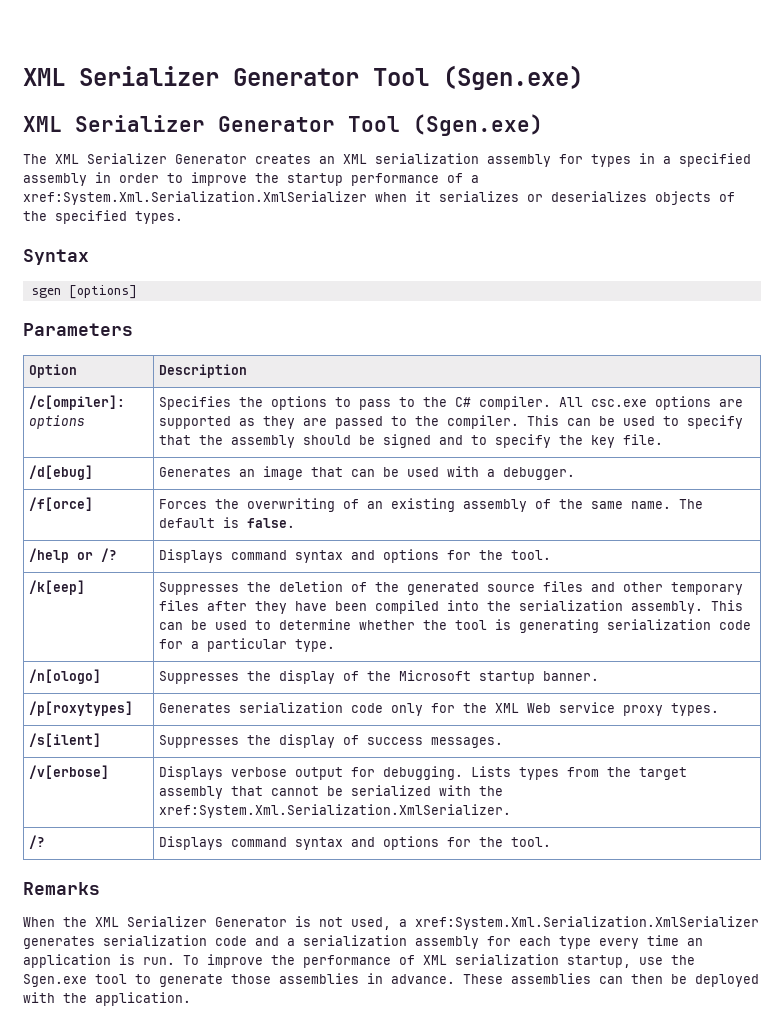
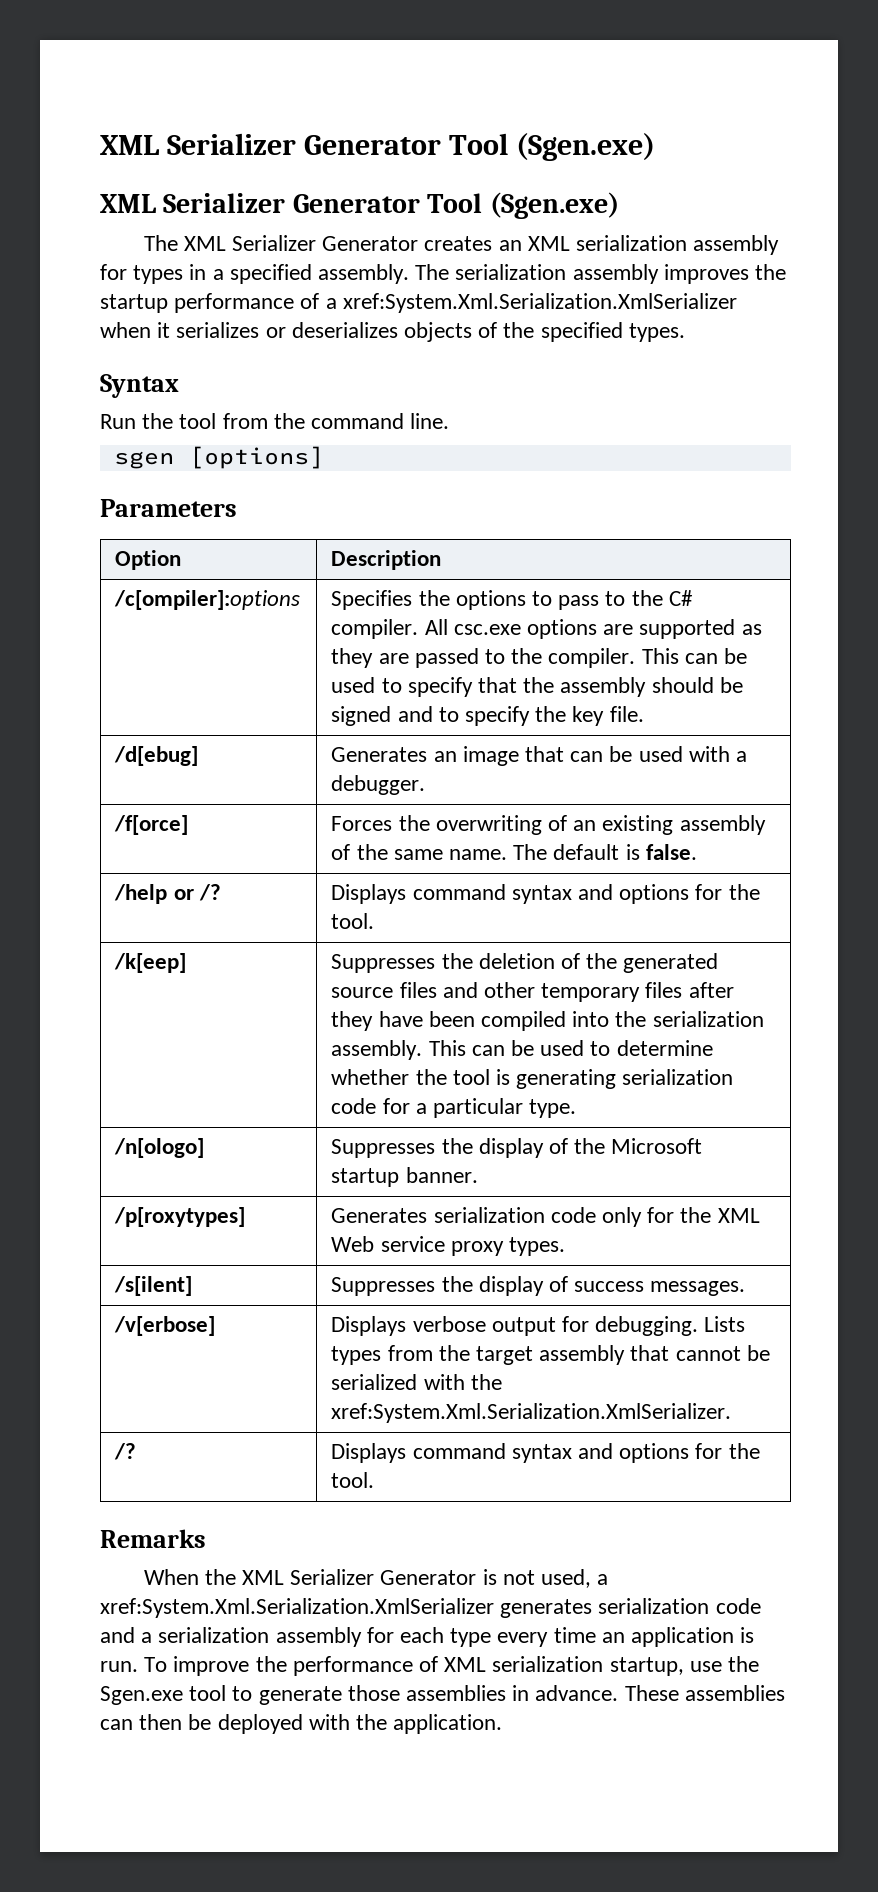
[23,172,247,186] assembly in order to improve -> [318,264,749,284] assembly. The serialization assembly improves
(89, 257) none -> [100,413,450,429] // Run the tool from the command line.
[29,395,126,410] [29,415,86,429] /c[ompiler]: options -> [114,590,301,610] /c[ompiler]:options

